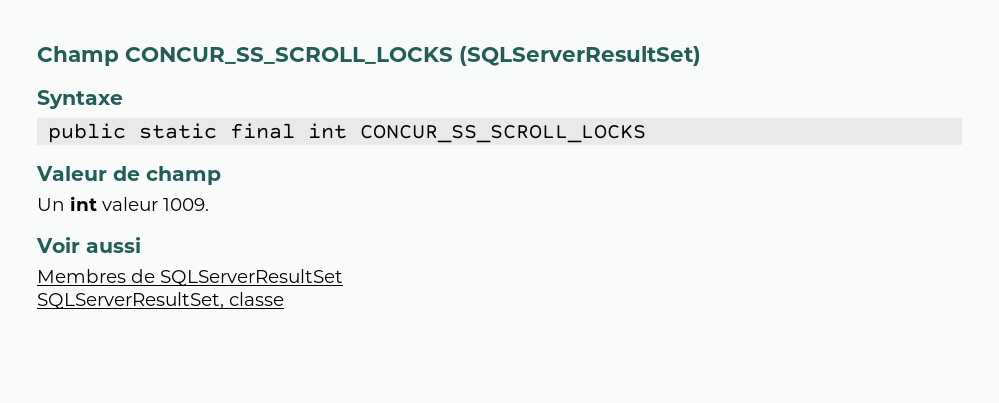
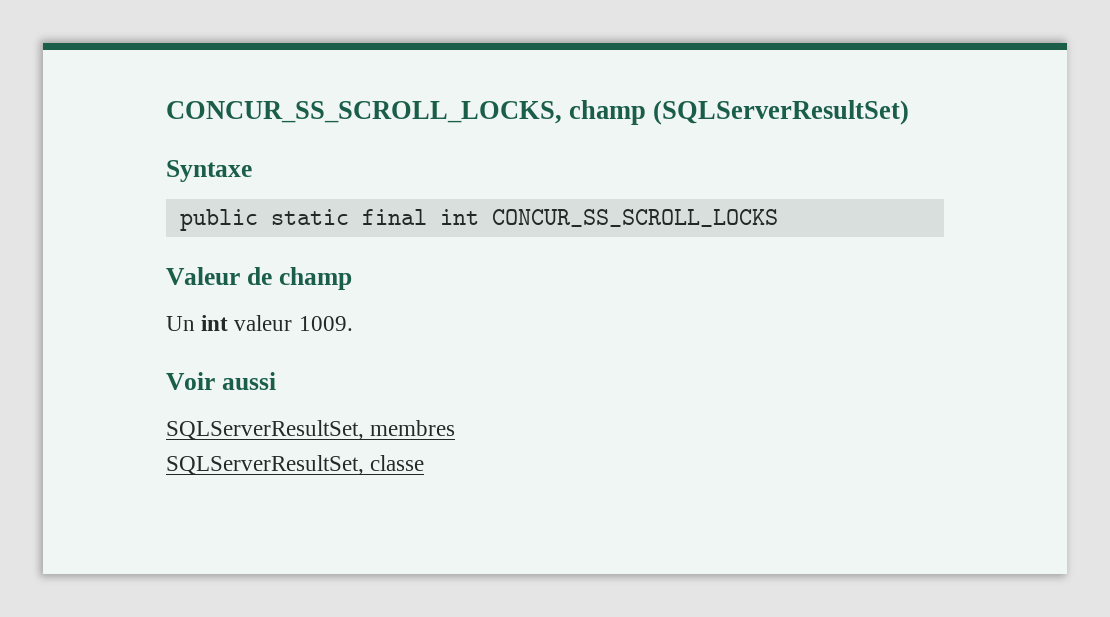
[37,46,453,66] Champ CONCUR_SS_SCROLL_LOCKS -> [166,100,647,125] CONCUR_SS_SCROLL_LOCKS, champ
[37,269,343,286] Membres de SQLServerResultSet -> [166,420,456,440] SQLServerResultSet, membres

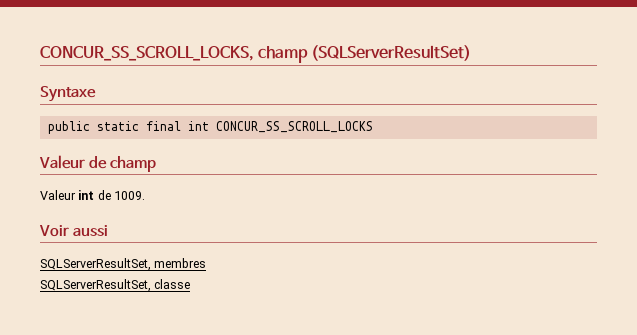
[166,315,293,331] Un int valeur -> [40,190,111,200] Valeur int de

